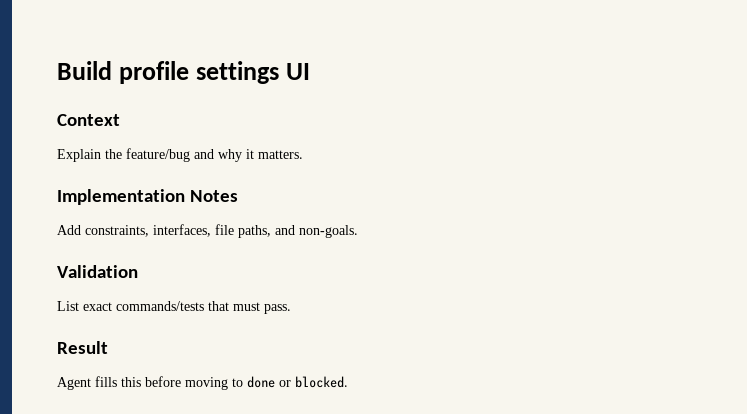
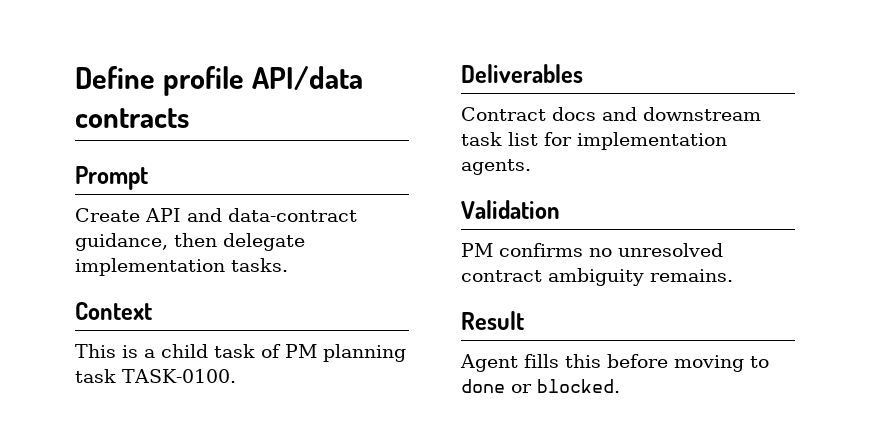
[57,61,310,84] [57,114,120,126] [57,148,303,162] [57,189,239,205] [57,224,358,238] [57,265,138,278] [57,301,291,314] Build profile settings UI // Context // Explain the feature/bug and why it matters. // Implementation Notes // Add constraints, interfaces, file paths, and non-goals. // Validation // List exact commands/tests that must pass. -> [75,66,364,96] [75,108,189,128] [75,166,148,190] [75,208,357,222] [75,233,305,251] [75,258,288,276] [75,302,152,320] [75,344,406,362] [75,369,236,383] [461,64,583,83] [461,107,761,121] [461,132,727,150] [461,159,531,175] [461,200,560,219] [461,243,723,257] [461,268,733,286] Define profile API/data contracts // Prompt // Create API and data-contract guidance, then delegate implementation tasks. // Context // This is a child task of PM planning task TASK-0100. // Deliverables // Contract docs and downstream task list for implementation agents. // Validation // PM confirms no unresolved contract ambiguity remains.

